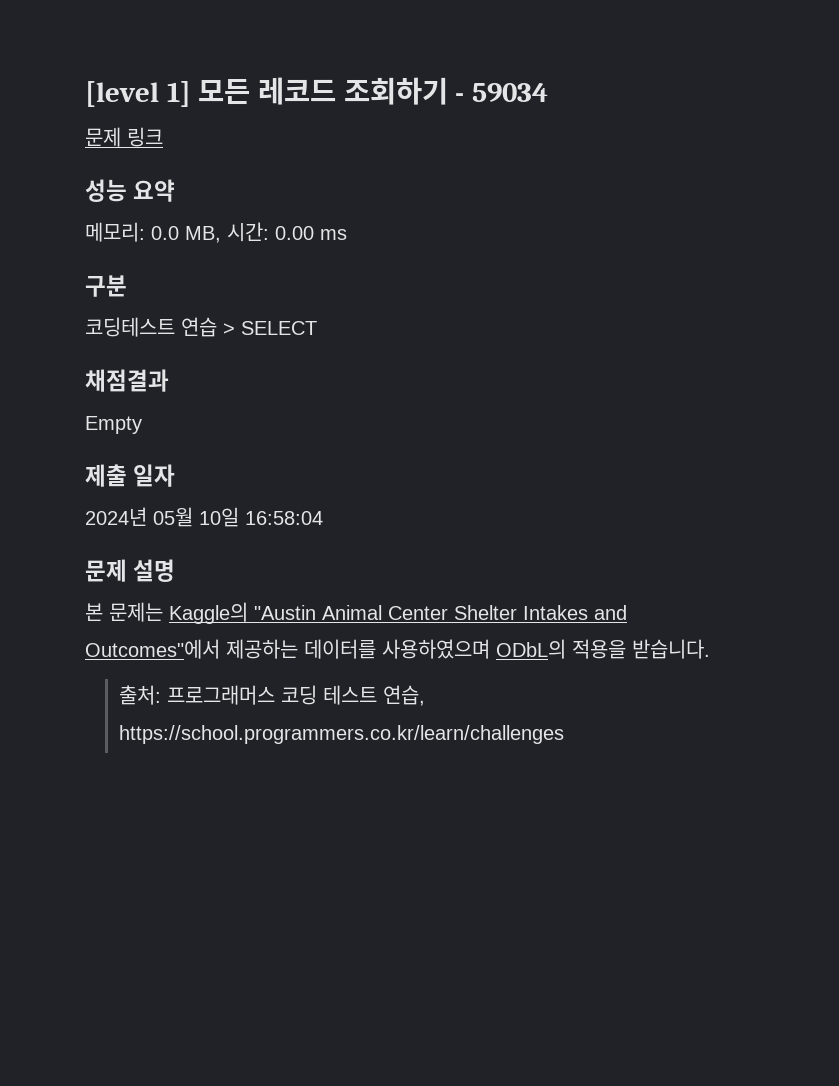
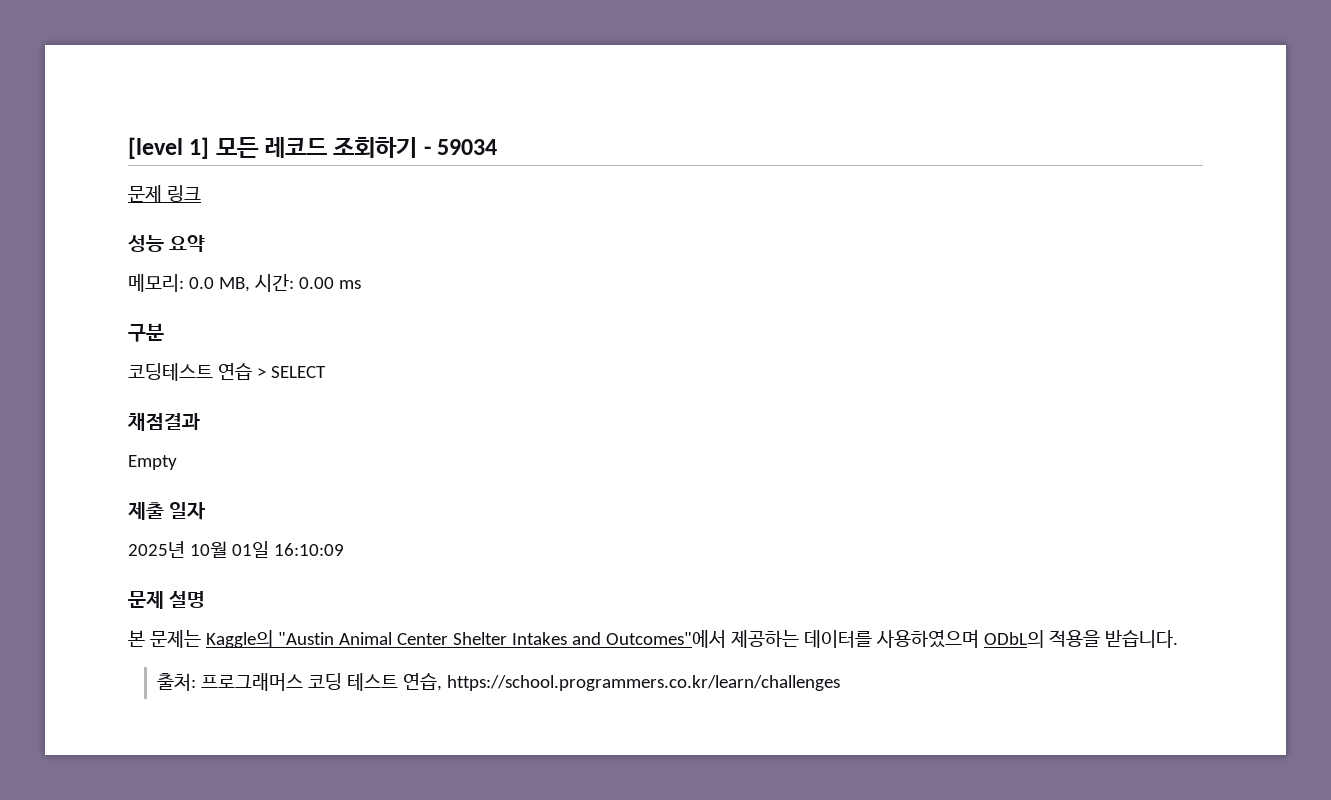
[85,507,323,527] 2024년 05월 10일 16:58:04 -> [128,541,344,558] 2025년 10월 01일 16:10:09

